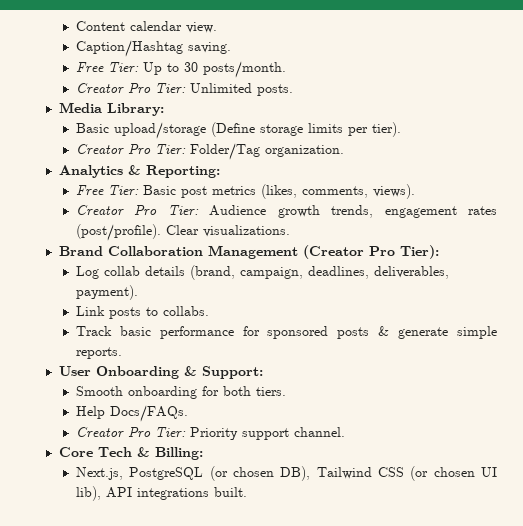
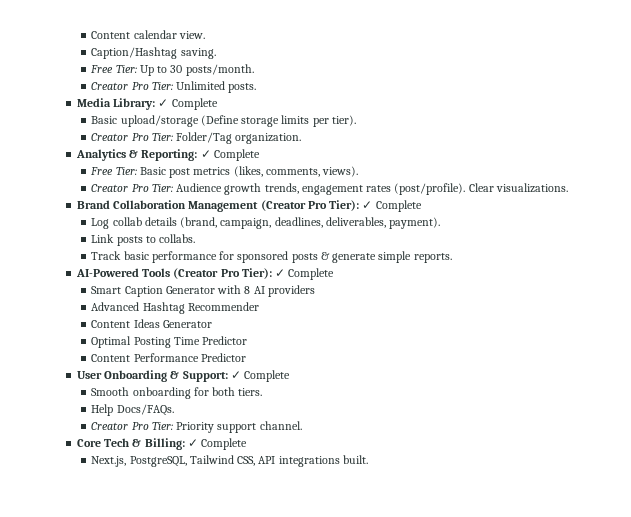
(164, 109) none -> [158,98,218,110] ✓ Complete
(220, 171) none -> [200,149,260,161] ✓ Complete
(439, 252) none -> [362,200,422,212] ✓ Complete
(122, 353) none -> [75,268,335,280] [91,285,315,297] [91,302,259,314] [91,319,212,328] [91,336,248,348] [91,353,246,362] // AI-Powered Tools (Creator Pro Tier): ✓ Complete // Smart Caption Generator with 8 AI providers // Advanced Hashtag Recommender // Content Ideas Generator // Optimal Posting Time Predictor // Content Performance Predictor
(263, 372) none -> [230,370,291,382] ✓ Complete
(203, 453) none -> [187,438,248,450] ✓ Complete
[129,466,497,481] [75,486,101,501] PostgreSQL (or chosen DB), Tailwind CSS (or chosen UI lib), -> [129,455,256,467] PostgreSQL, Tailwind CSS,

